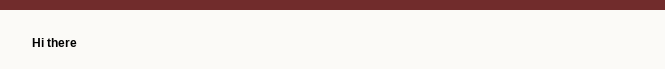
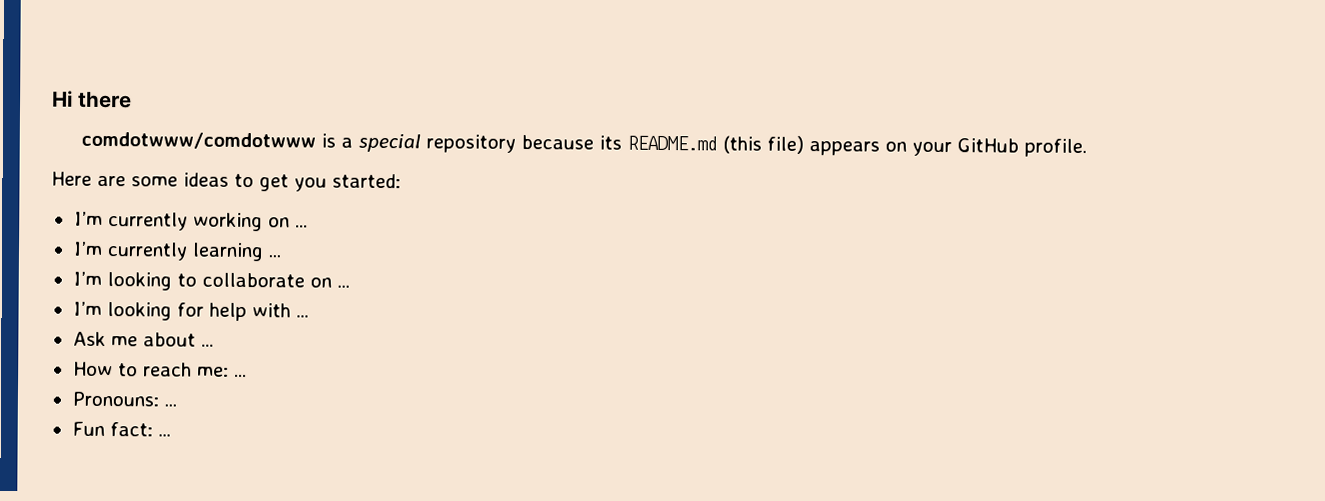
(78, 42) none -> [81,131,1088,158] [51,171,401,192] [73,211,308,232] [72,241,281,262] [72,271,350,291] [72,301,309,322] [72,331,214,347] [72,361,247,378] [71,391,177,407] [71,421,171,437] // comdotwww/comdotwww is a special repository because its README.md (this file) appears on your GitHub profile. // Here are some ideas to get you started: // I’m currently working on ... // I’m currently learning ... // I’m looking to collaborate on ... // I’m looking for help with ... // Ask me about ... // How to reach me: ... // Pronouns: ... // Fun fact: ...

